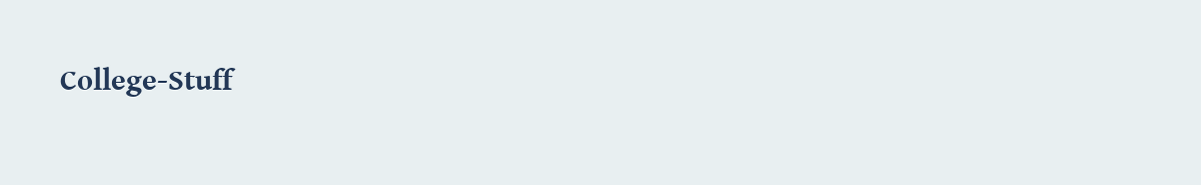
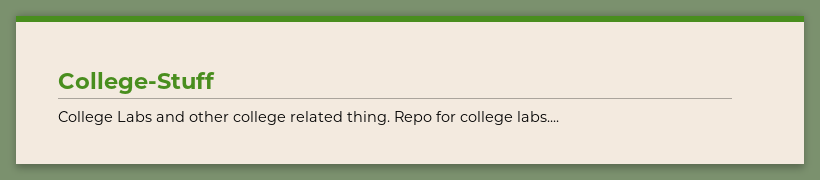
(237, 81) none -> [58,111,559,125] // College Labs and other college related thing. Repo for college labs....

